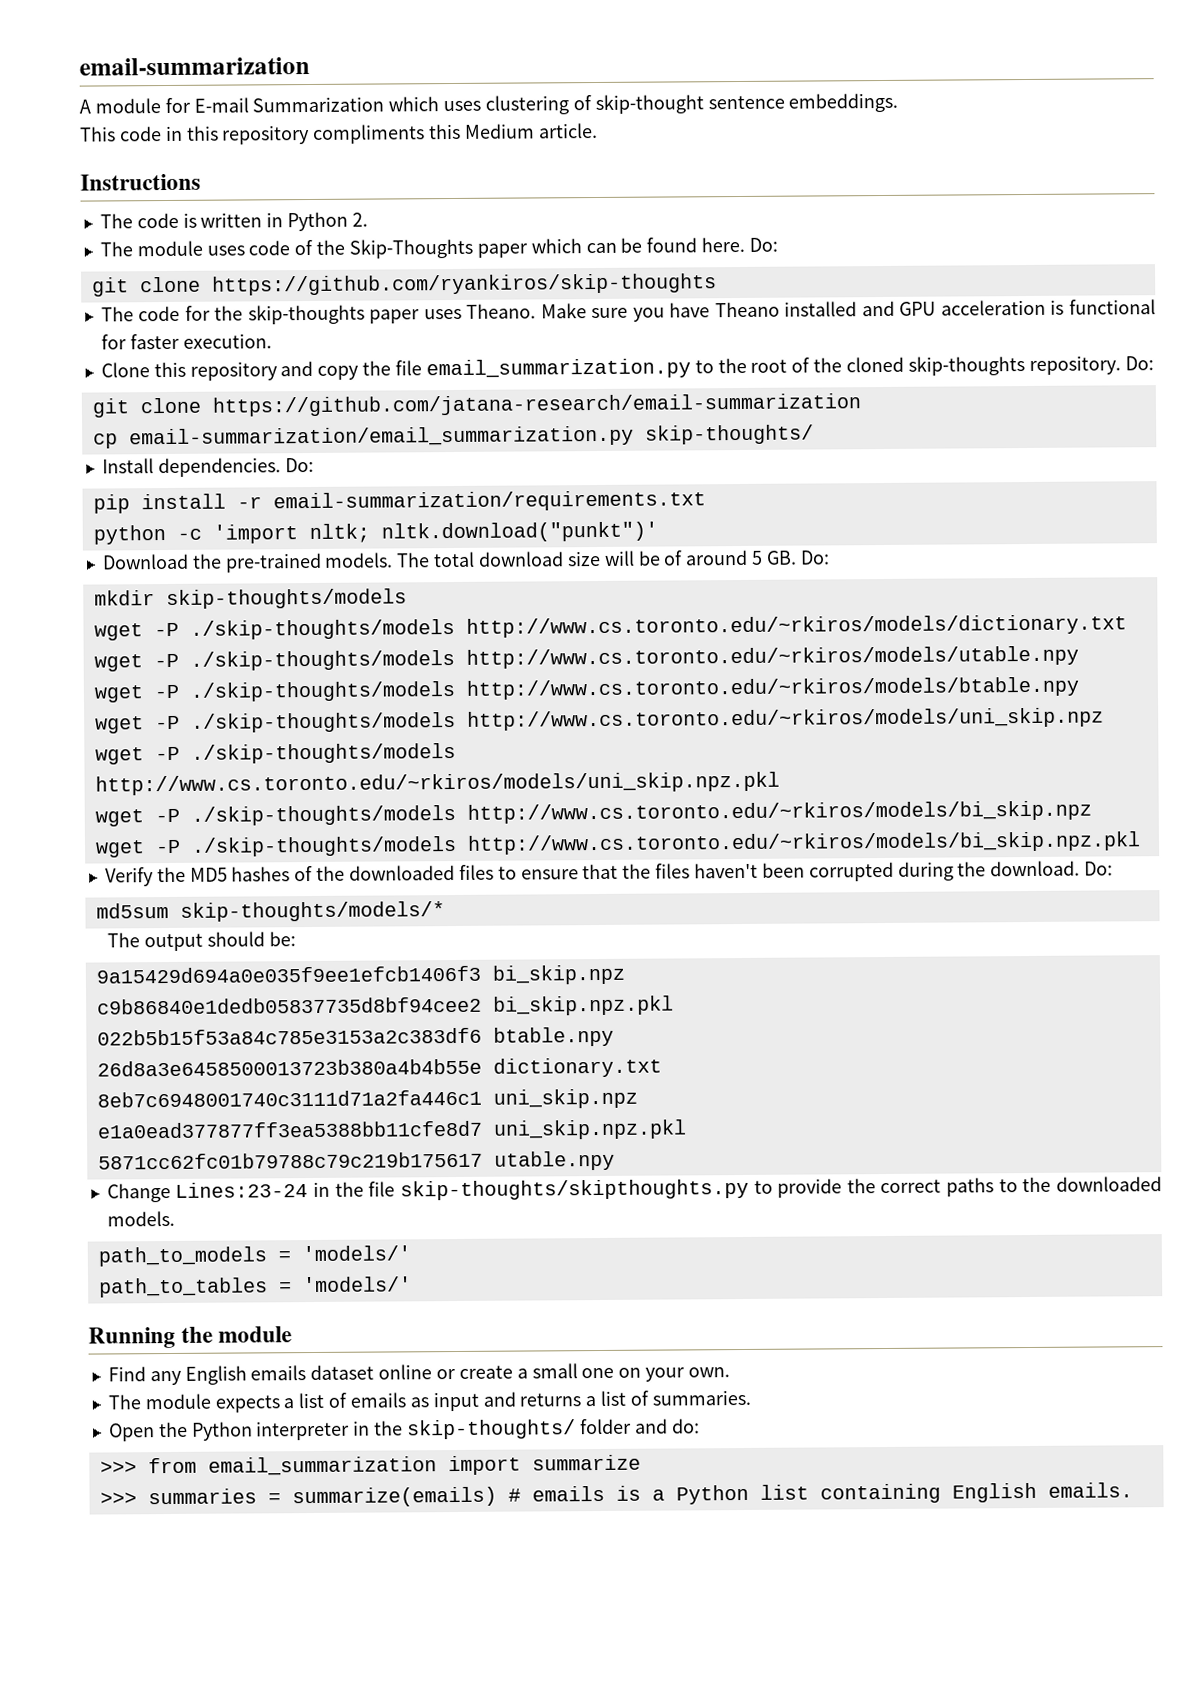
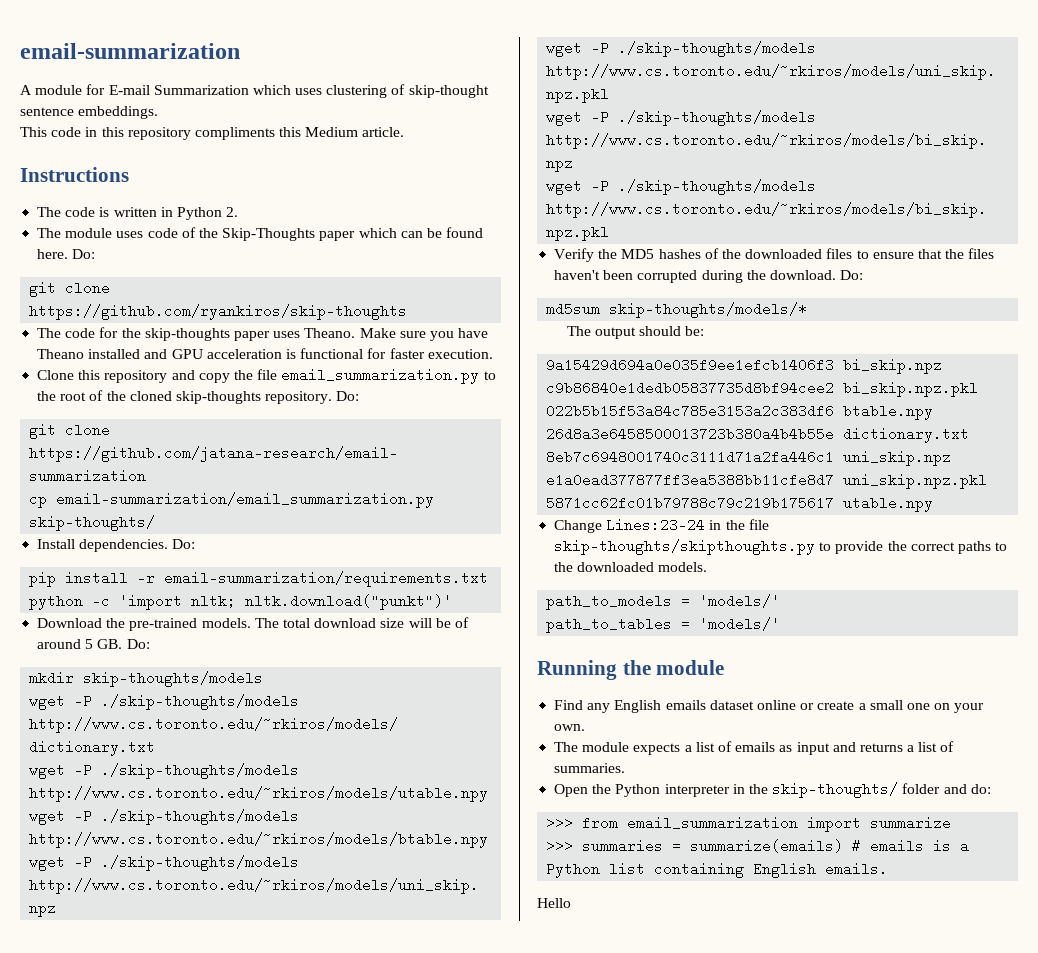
(1133, 1490) none -> [537,898,571,908] // Hello

